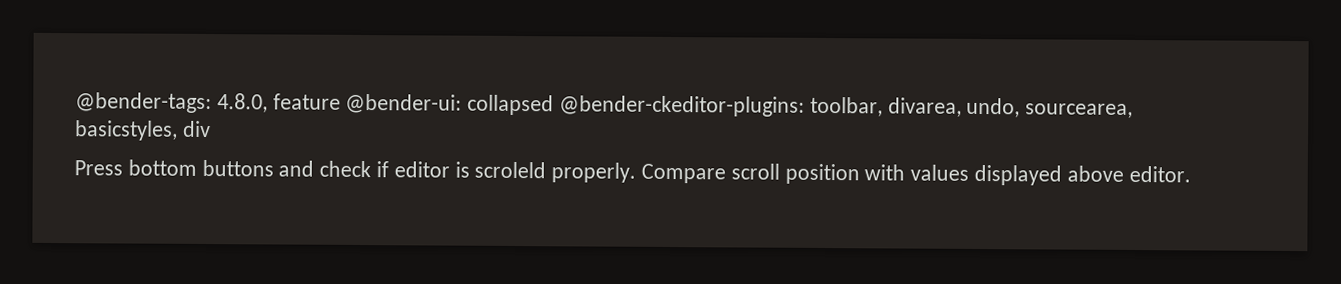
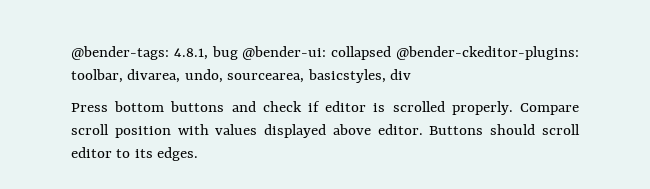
[216,93,341,113] 4.8.0, feature -> [173,46,238,60] 4.8.1, bug
[474,161,547,179] scroleld -> [392,101,445,112] scrolled
(1191, 174) none -> [429,124,580,135] [71,147,199,161] Buttons should scroll editor to its edges.

